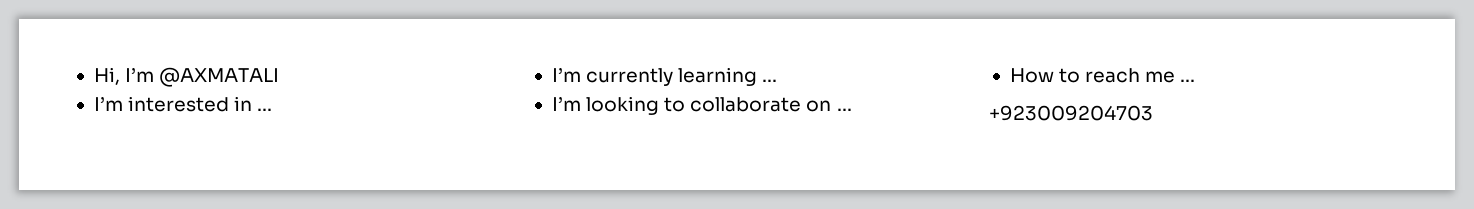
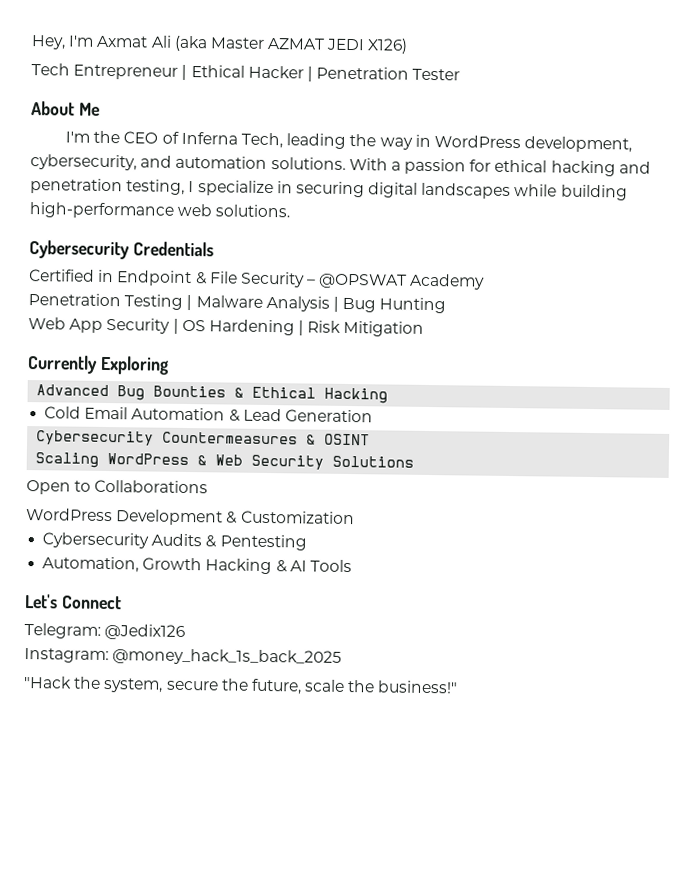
[93,67,280,87] [93,96,273,112] [551,67,778,86] [551,96,852,115] [1009,68,1196,83] [989,105,1153,121] Hi, I’m @AXMATALI // I’m interested in ... // I’m currently learning ... // I’m looking to collaborate on ... // How to reach me ... // +923009204703 -> [31,35,409,54] [31,63,461,82] [31,101,100,116] [65,130,633,153] [30,154,651,177] [30,178,628,201] [29,202,291,219] [29,240,214,260] [29,269,486,290] [28,293,447,314] [28,317,425,337] [27,355,169,375] [36,384,389,404] [44,406,373,423] [36,430,371,446] [35,452,415,470] [26,479,209,495] [26,508,355,526] [42,532,307,551] [42,556,352,575] [24,594,122,610] [24,623,186,641] [24,648,343,666] [23,676,459,695] Hey, I'm Axmat Ali (aka Master AZMAT JEDI X126) // Tech Entrepreneur | Ethical Hacker | Penetration Tester // About Me // I'm the CEO of Inferna Tech, leading the way in WordPress development, cybersecurity, and automation solutions. With a passion for ethical hacking and penetration testing, I specialize in securing digital landscapes while building high-performance web solutions. // Cybersecurity Credentials // Certified in Endpoint & File Security – @OPSWAT Academy // Penetration Testing | Malware Analysis | Bug Hunting // Web App Security | OS Hardening | Risk Mitigation // Currently Exploring // Advanced Bug Bounties & Ethical Hacking // Cold Email Automation & Lead Generation // Cybersecurity Countermeasures & OSINT // Scaling WordPress & Web Security Solutions // Open to Collaborations // WordPress Development & Customization // Cybersecurity Audits & Pentesting // Automation, Growth Hacking & AI Tools // Let's Connect // Telegram: @Jedix126 // Instagram: @money_hack_1s_back_2025 // "Hack the system, secure the future, scale the business!"

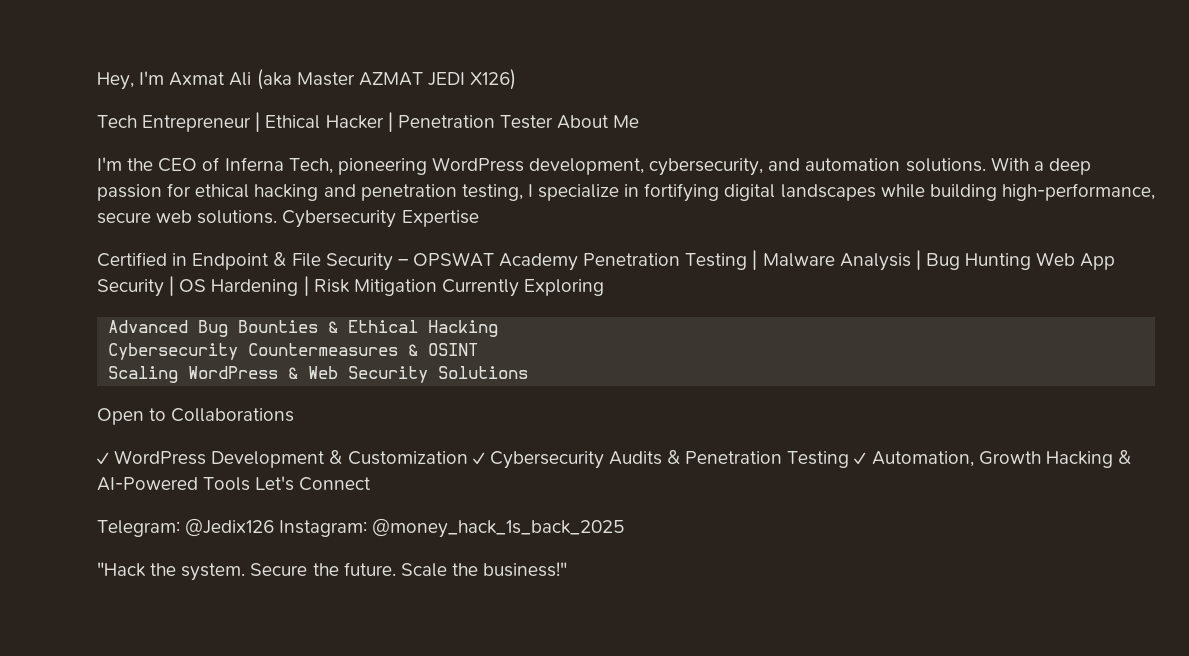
(461, 74) // -> (553, 122) none
[286,133,431,150] leading the way in -> [337,158,427,175] pioneering
(401, 166) none -> [1048,158,1091,175] deep
[295,181,365,198] securing -> [644,183,720,202] fortifying
[29,202,175,219] high-performance -> [1001,183,1155,201] [97,212,151,224] high-performance, secure
[29,240,214,260] // Cybersecurity Credentials -> [282,210,479,228] Cybersecurity Expertise
[318,273,408,289] @OPSWAT -> [412,252,494,267] OPSWAT
(486, 281) // -> (579, 262) none
(447, 305) // -> (1032, 261) none
(425, 328) // -> (437, 287) none
[44,406,373,423] // Cold Email Automation & Lead Generation -> (499, 328) none
(209, 486) none -> [97,452,109,465] ✓
(355, 517) // -> [472,452,485,465] ✓
[219,534,307,551] Pentesting // -> [685,451,867,468] Penetration Testing ✓
[289,560,307,572] AI -> [97,477,198,491] AI-Powered
(352, 566) // -> (251, 484) none
(186, 632) // -> (275, 527) none
[103,677,346,695] system, secure the future, scale -> [181,562,447,581] system. Secure the future. Scale

